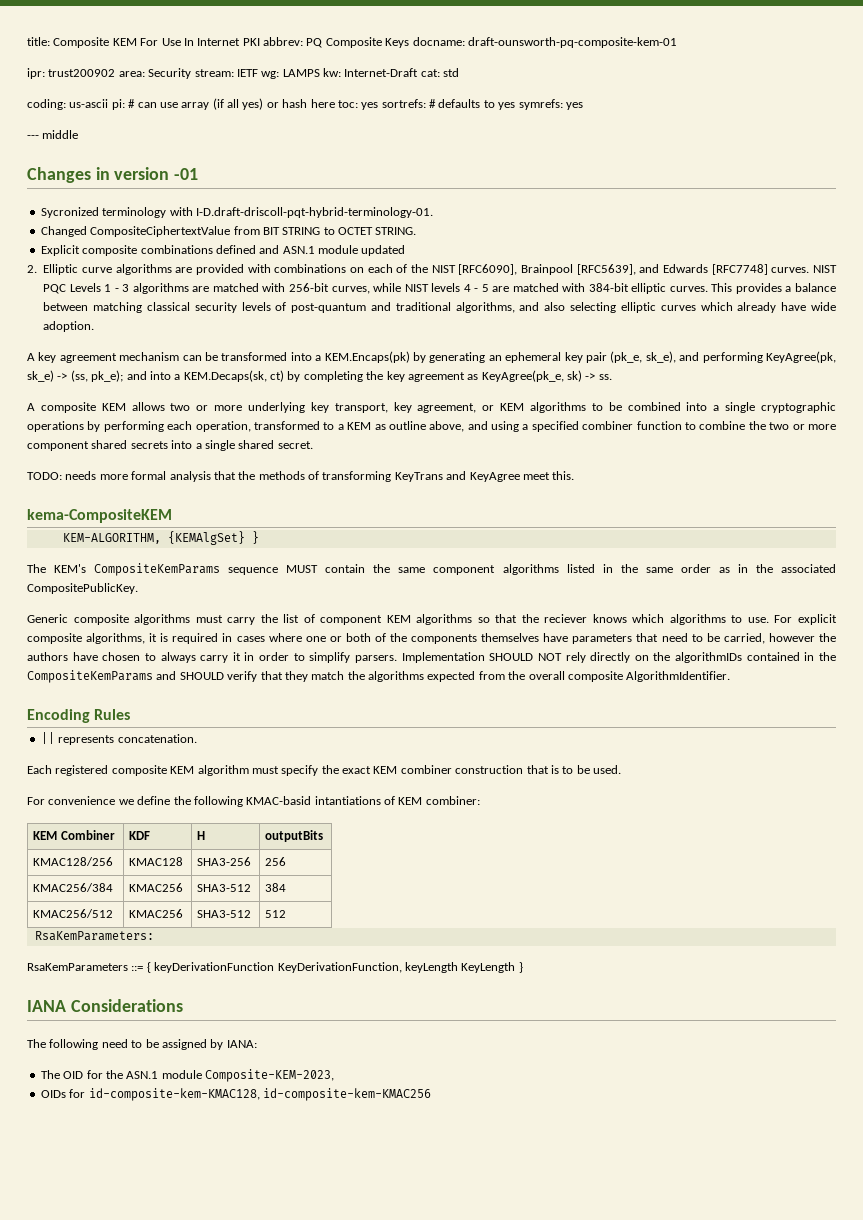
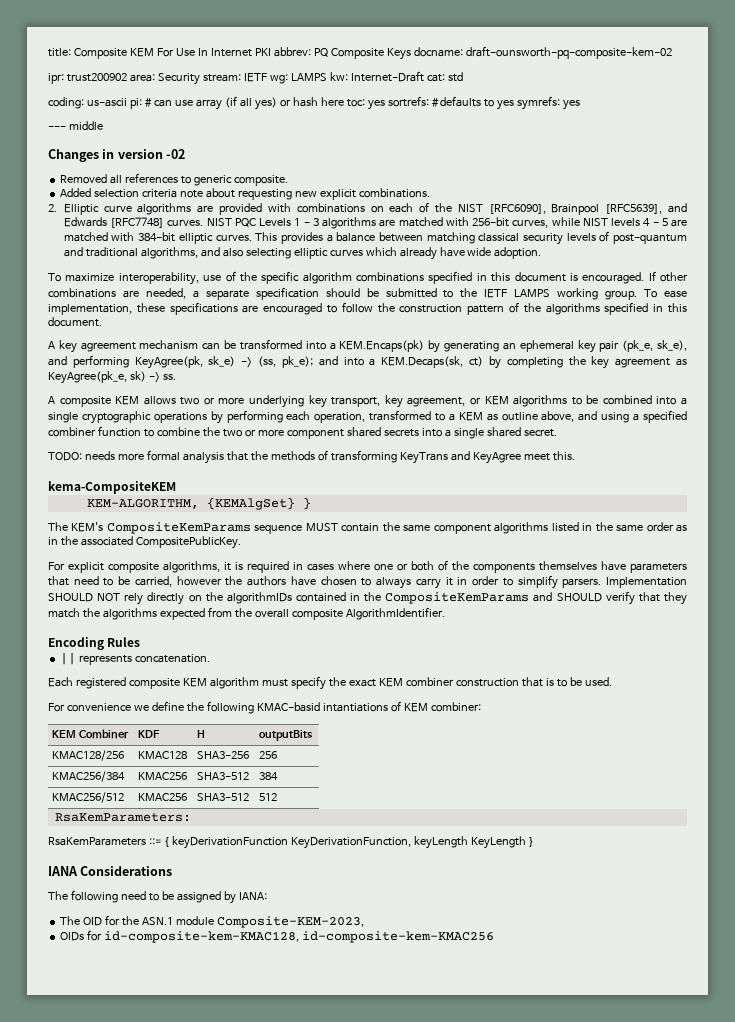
[467,37,677,48] draft-ounsworth-pq-composite-kem-01 -> [465,46,672,59] draft-ounsworth-pq-composite-kem-02
[174,168,199,180] [40,207,433,218] [40,226,417,237] [40,245,406,256] -01 // Sycronized terminology with I-D.draft-driscoll-pqt-hybrid-terminology-01. // Changed CompositeCiphertextValue from BIT STRING to OCTET STRING. // Explicit composite combinations defined and ASN.1 module updated -> [166,149,186,159] [60,173,288,186] [60,188,430,200] -02 // Removed all references to generic composite. // Added selection criteria note about requesting new explicit combinations.
(95, 326) none -> [48,271,688,285] [48,287,687,300] [48,302,687,315] [48,317,102,327] // To maximize interoperability, use of the specific algorithm combinations specified in this document is encouraged. If other combinations are needed, a separate specification should be submitted to the IETF LAMPS working group. To ease implementation, these specifications are encouraged to follow the construction pattern of the algorithms specified in this document.
[27,614,769,625] Generic composite algorithms must carry the list of component KEM algorithms so that the reciever knows which algorithms to use. -> (241, 542) none

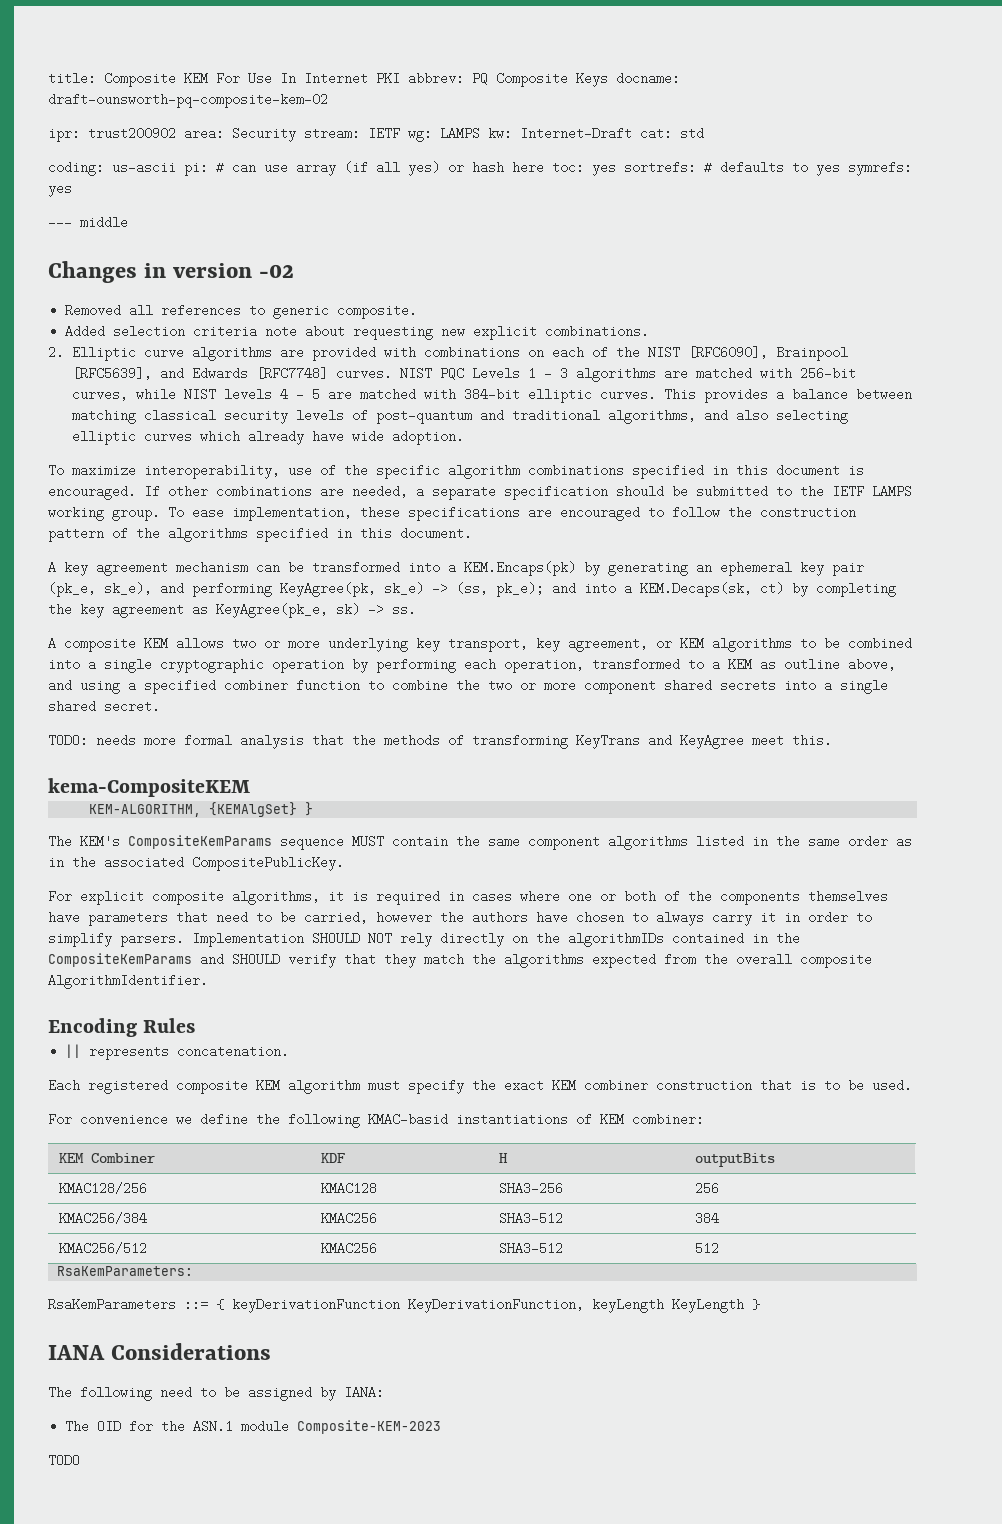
[153,412,207,423] operations -> [272,658,344,673] operation
[322,703,388,712] intantiations -> [456,1113,568,1126] instantiations
[216,916,364,928] [60,930,495,943] Composite-KEM-2023, // OIDs for id-composite-kem-KMAC128, id-composite-kem-KMAC256 -> [297,1420,442,1434] [48,1454,80,1467] Composite-KEM-2023 // TODO

